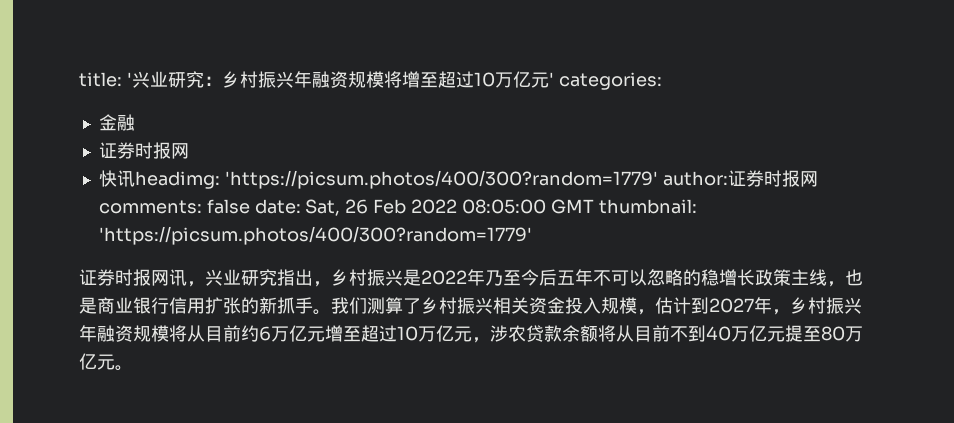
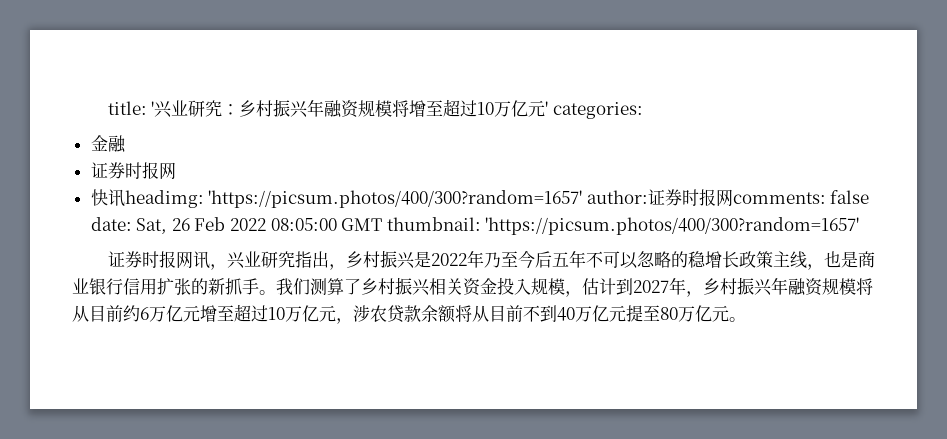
[224,170,658,189] 'https://picsum.photos/400/300?random=1779' -> [208,190,583,208] 'https://picsum.photos/400/300?random=1657'
[98,226,532,245] 'https://picsum.photos/400/300?random=1779' -> [485,217,860,235] 'https://picsum.photos/400/300?random=1657'

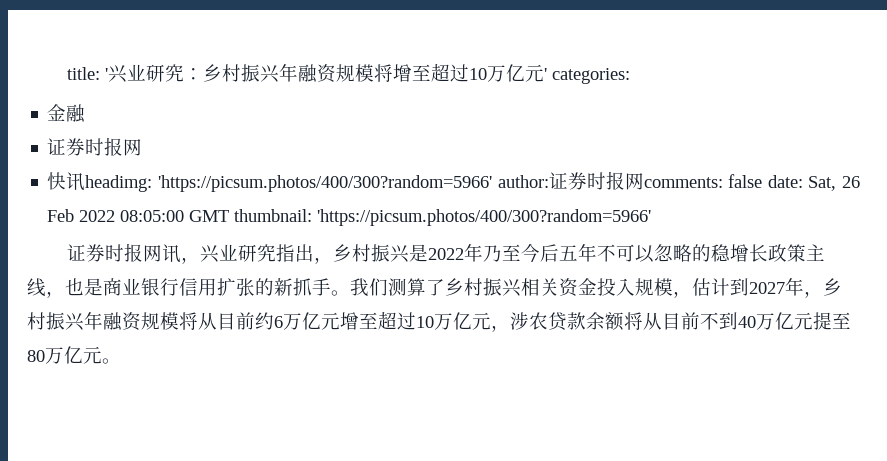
[208,190,583,208] 'https://picsum.photos/400/300?random=1657' -> [157,175,492,192] 'https://picsum.photos/400/300?random=5966'
[485,217,860,235] 'https://picsum.photos/400/300?random=1657' -> [317,209,652,226] 'https://picsum.photos/400/300?random=5966'

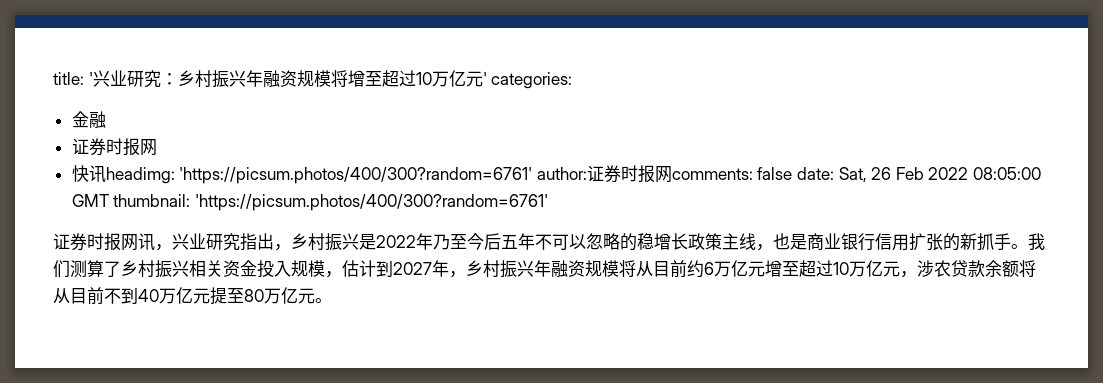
[157,175,492,192] 'https://picsum.photos/400/300?random=5966' -> [179,167,533,184] 'https://picsum.photos/400/300?random=6761'
[317,209,652,226] 'https://picsum.photos/400/300?random=5966' -> [194,194,548,211] 'https://picsum.photos/400/300?random=6761'

